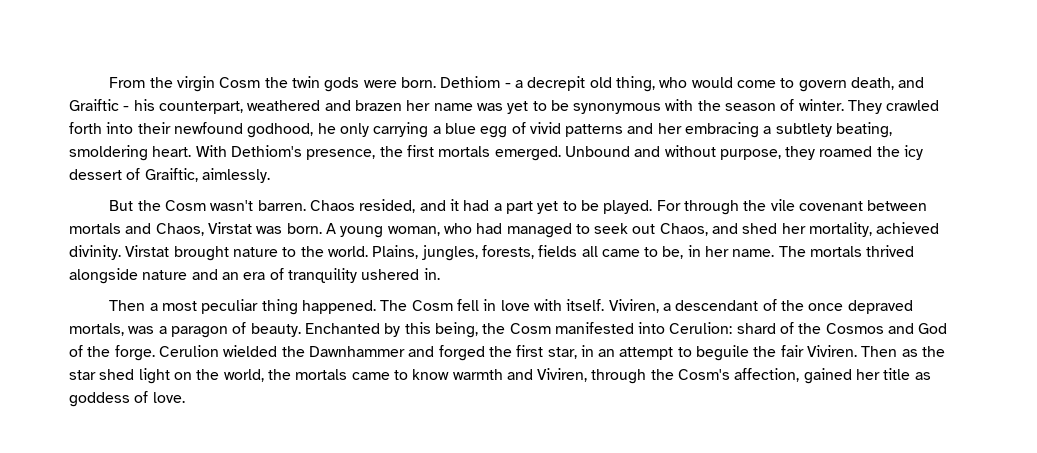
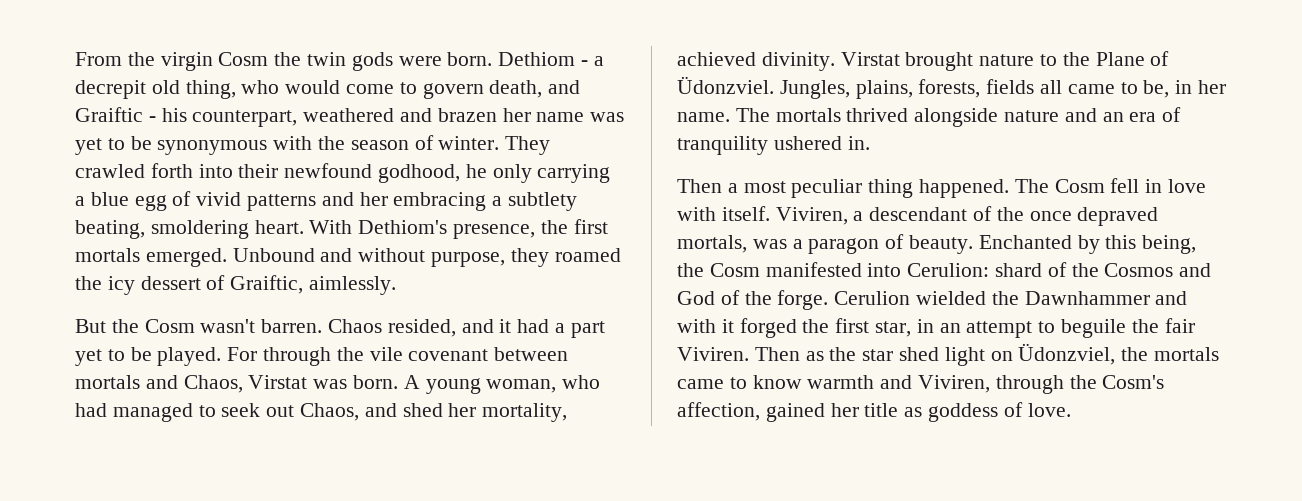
[327,245,478,261] world. Plains, jungles, -> [1095,51,1170,66] [677,76,913,99] Plane of Üdonzviel. Jungles, plains,
(435, 351) none -> [677,319,734,333] with it
[196,369,264,382] the world, -> [1018,343,1116,365] Üdonzviel,

